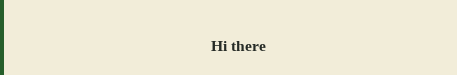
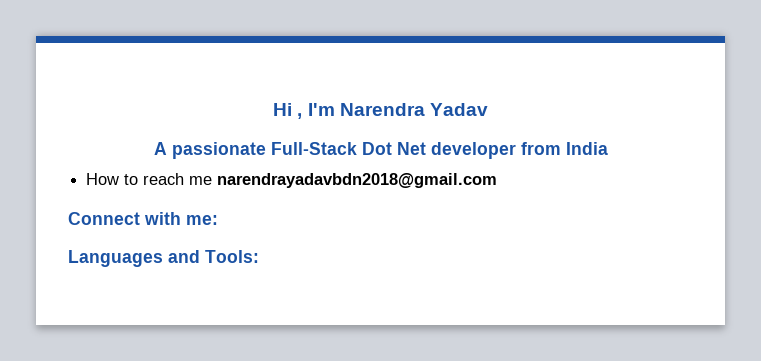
[231,41,267,51] there -> [297,103,488,119] [153,142,608,159] [86,173,498,188] [68,212,218,225] [68,250,259,267] , I'm Narendra Yadav // A passionate Full-Stack Dot Net developer from India // How to reach me narendrayadavbdn2018@gmail.com // Connect with me: // Languages and Tools:

